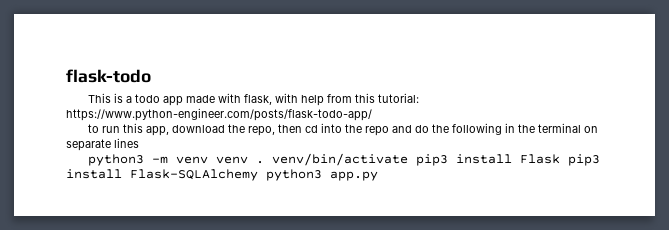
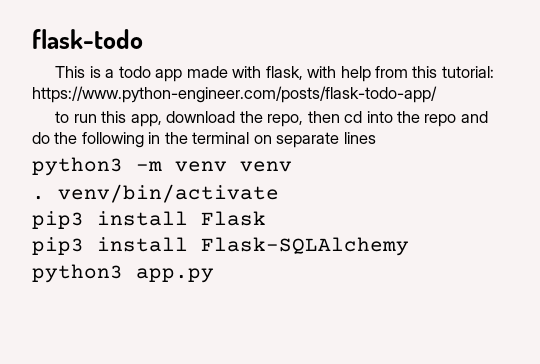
(249, 160) none -> (292, 166) //
(409, 159) none -> (279, 193) //
(561, 159) none -> (266, 218) //
(258, 175) none -> (409, 246) //

